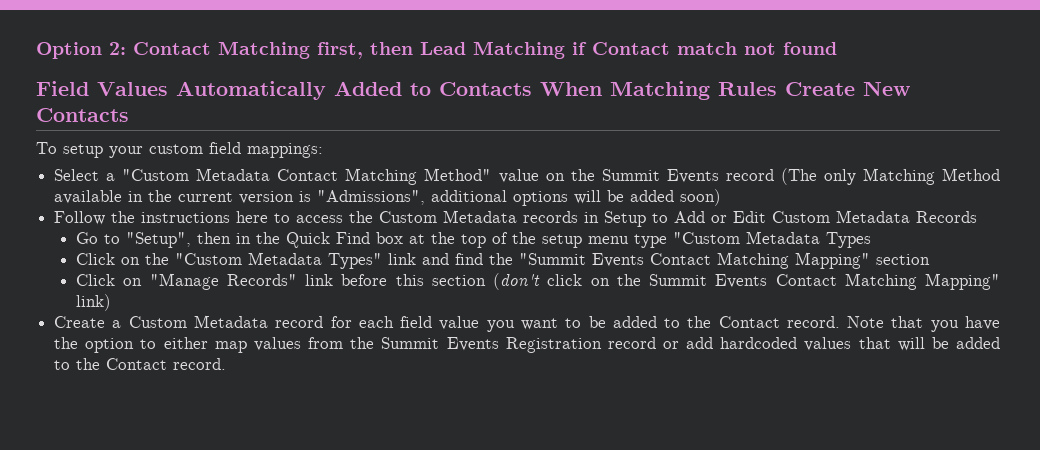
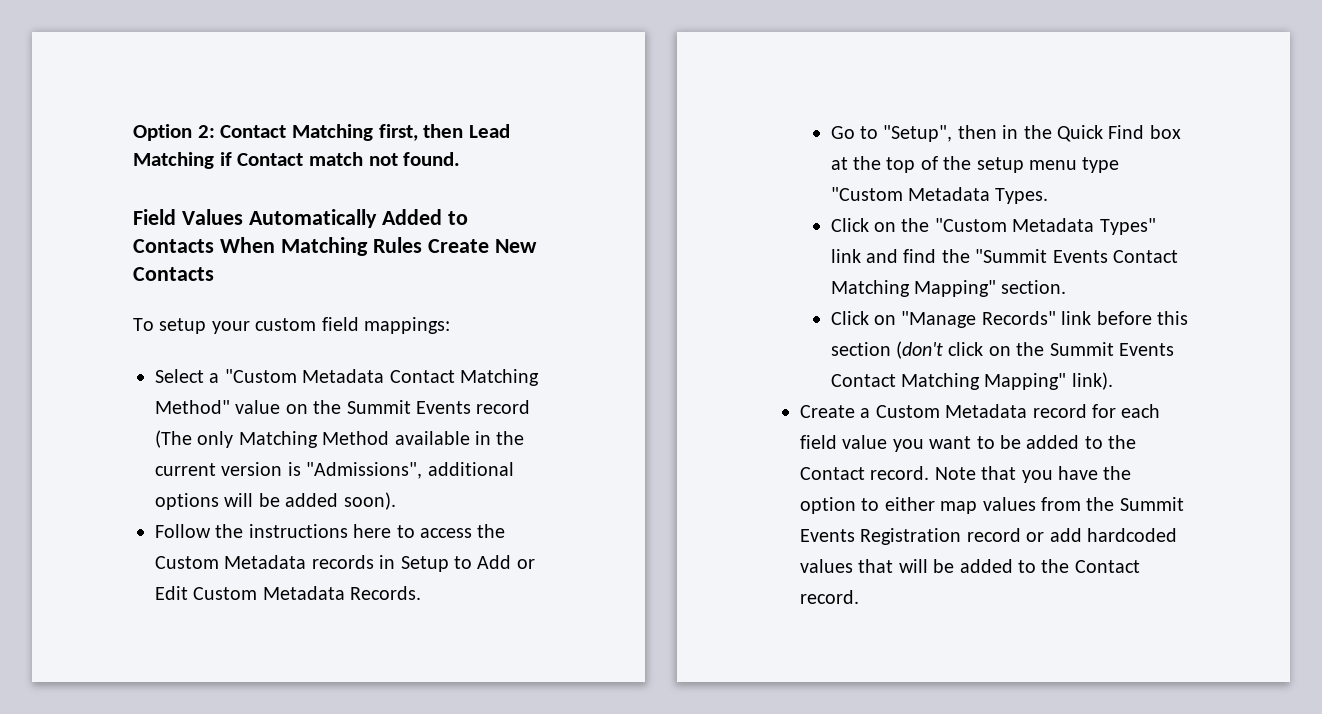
[783,42,837,55] found -> [403,152,461,166] found.
[680,189,722,206] soon) -> [343,492,396,510] soon).
[916,211,978,223] Records -> [350,586,422,600] Records.
[826,232,872,248] Types -> [995,188,1049,204] Types.
[876,254,931,265] section -> [1001,280,1067,294] section.
[76,294,112,311] link) -> [1071,372,1113,390] link).

